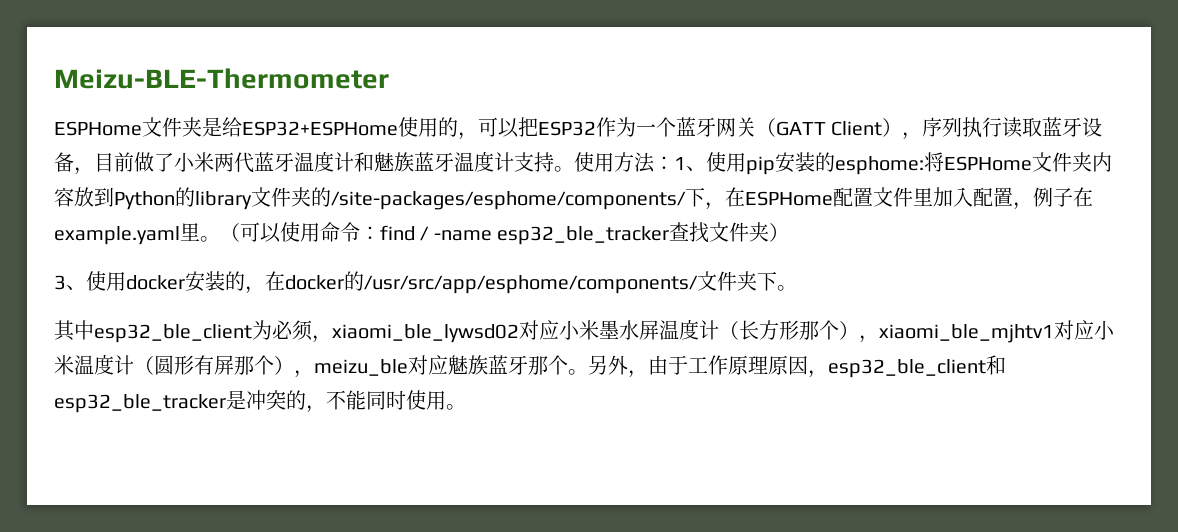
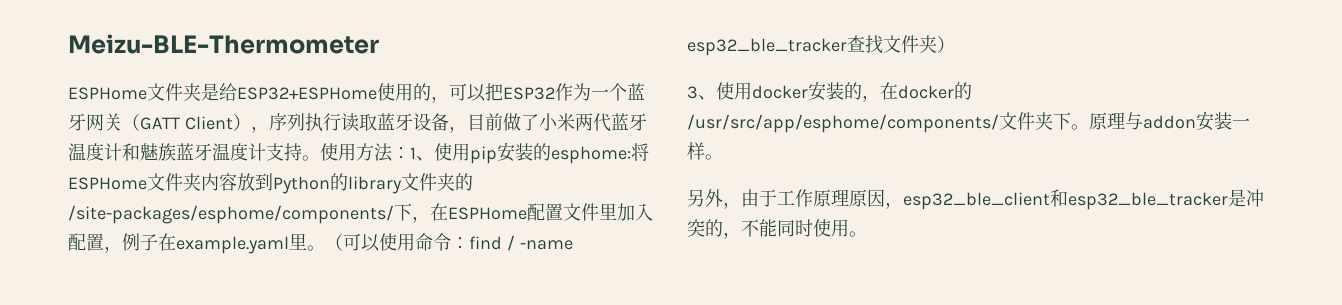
[54,319,1115,343] [54,354,588,378] // 其中esp32_ble_client为必须，xiaomi_ble_lywsd02对应小米墨水屏温度计（长方形那个），xiaomi_ble_mjhtv1对应小米温度计（圆形有屏那个），meizu_ble对应魅族蓝牙那个。 -> [1089,111,1250,131] [687,142,723,160] 原理与addon安装一样。 //

